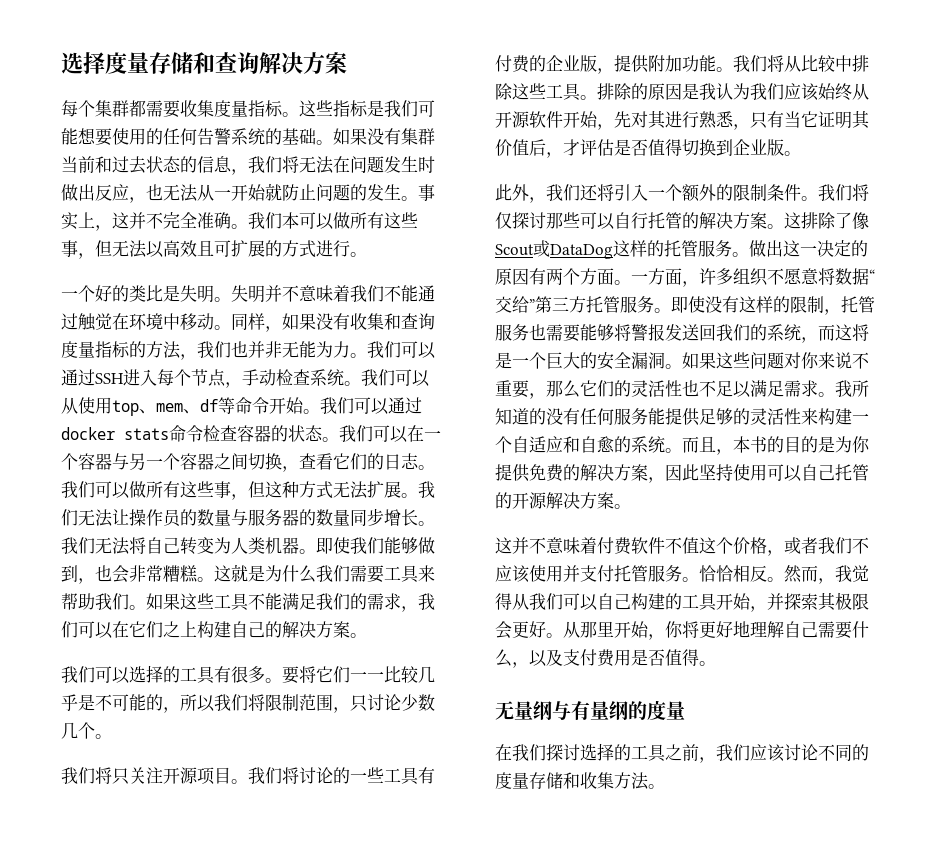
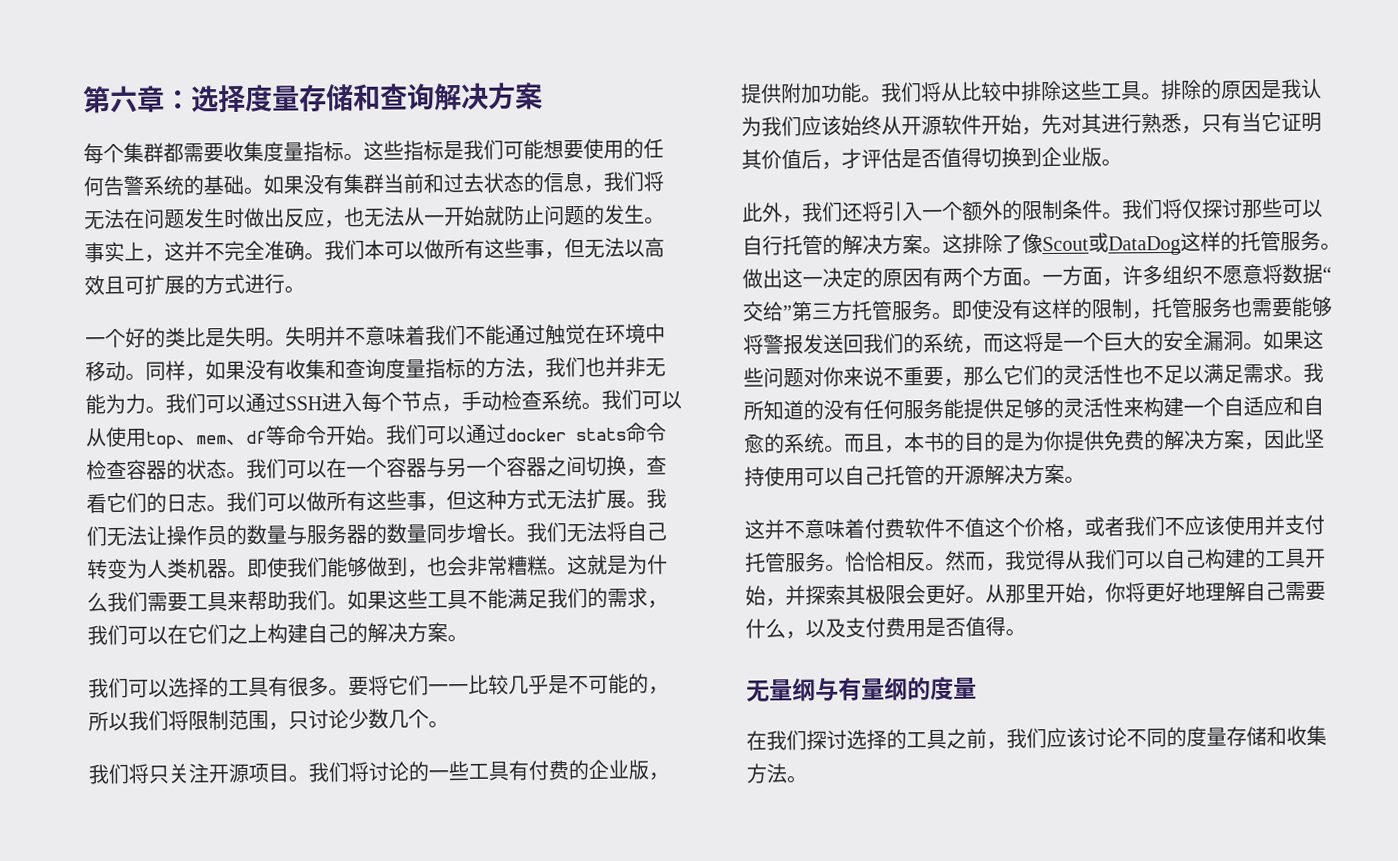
(61, 63) none -> [83,85,192,114] 第六章：

